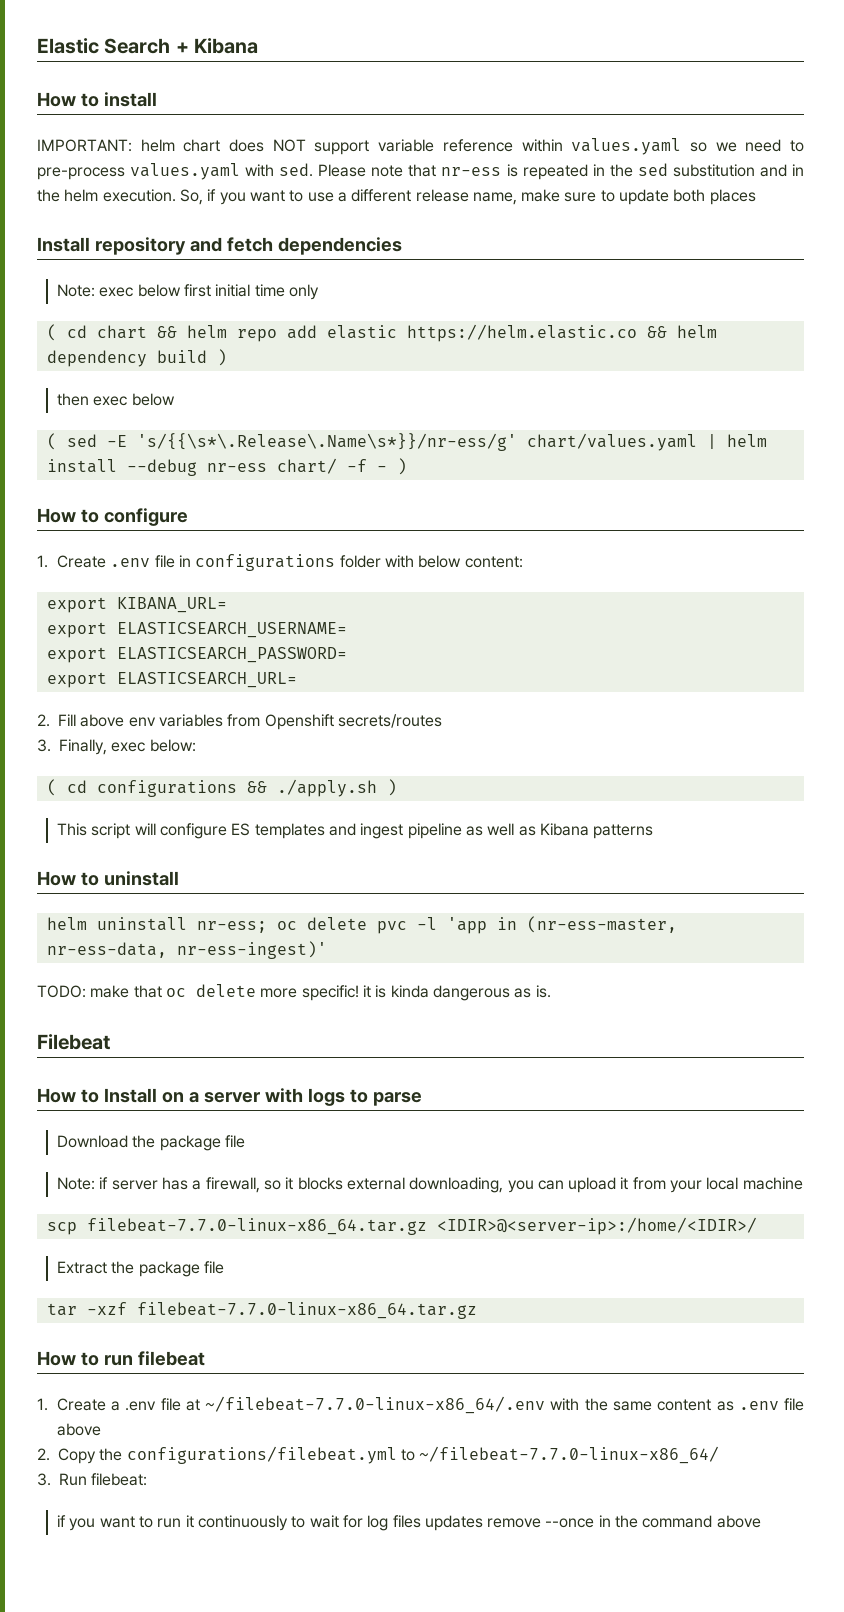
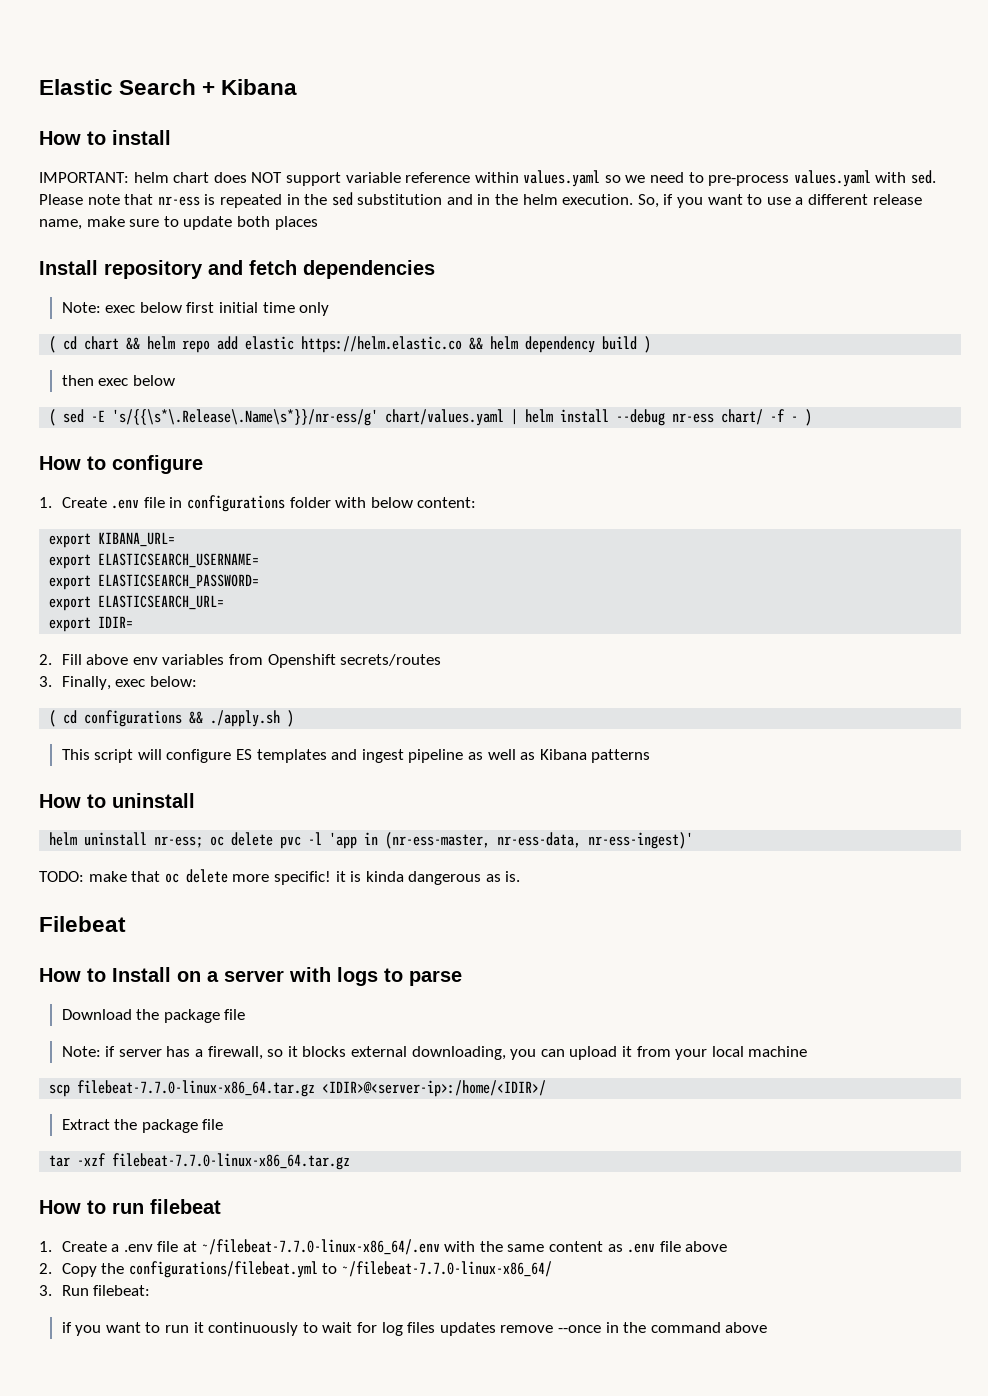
(297, 680) none -> [49,616,134,632] // export IDIR=

